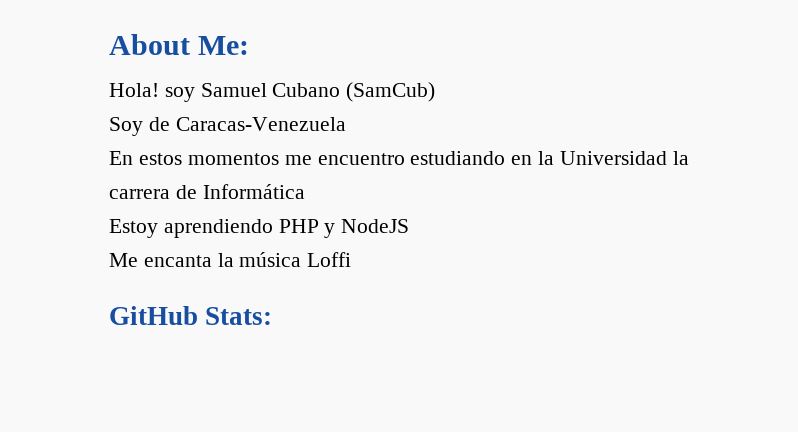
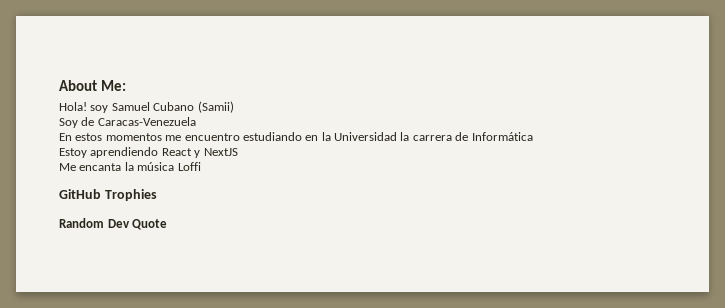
[346,82,436,102] (SamCub) -> [197,101,234,113] (Samii)
[278,219,410,238] PHP y NodeJS -> [161,148,238,158] React y NextJS
[205,307,273,325] Stats: -> [104,189,157,201] [59,218,168,230] Trophies // Random Dev Quote

